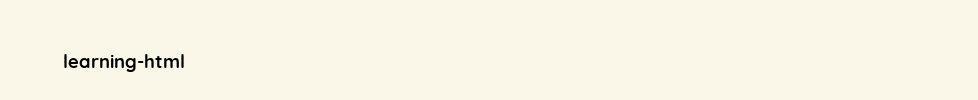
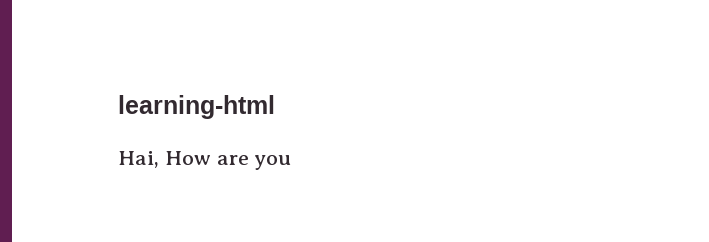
(185, 63) none -> [118,151,292,170] // Hai, How are you

